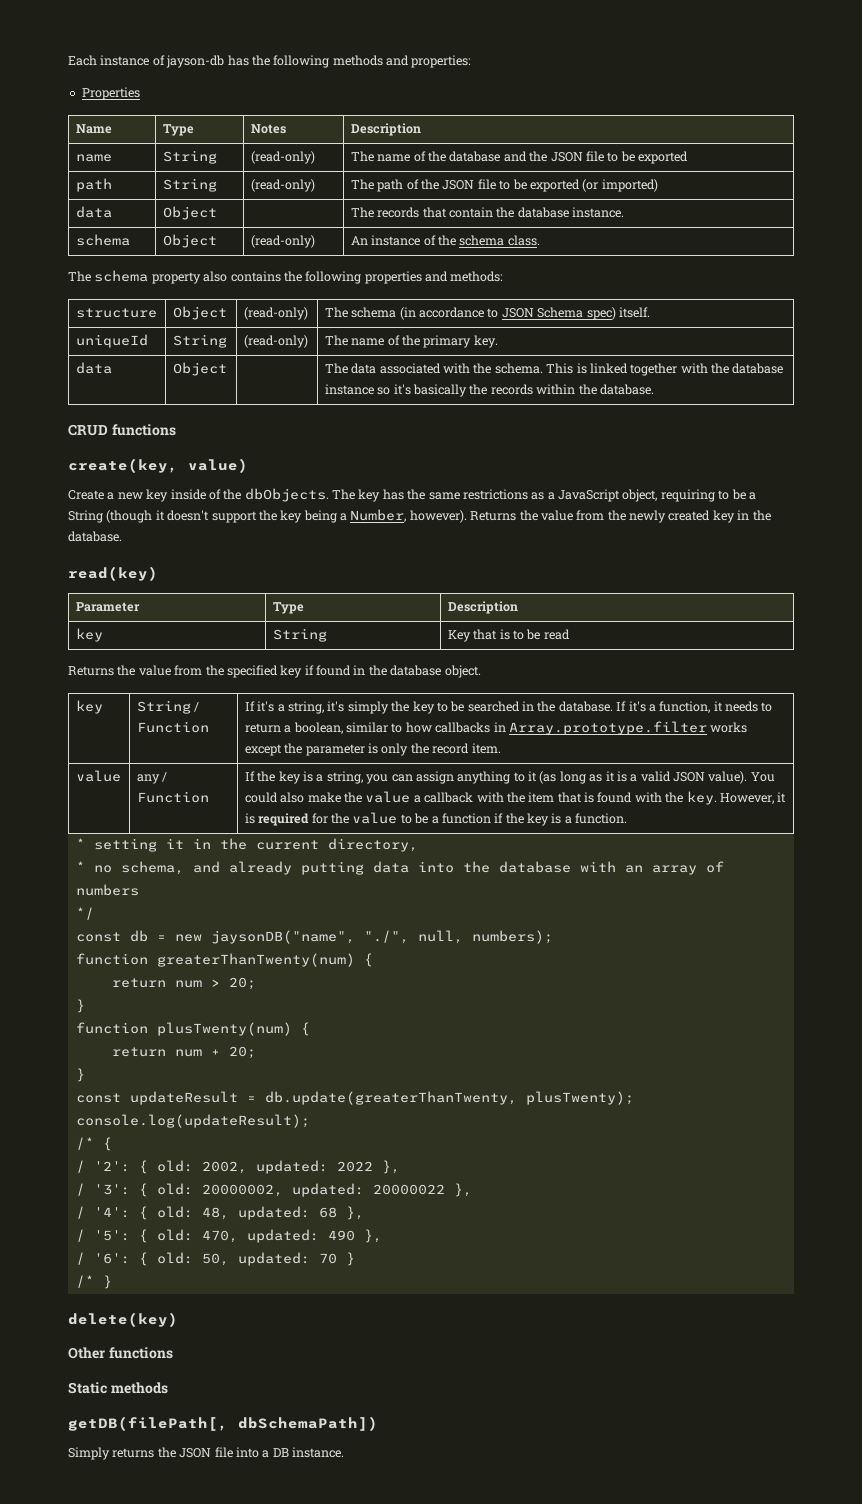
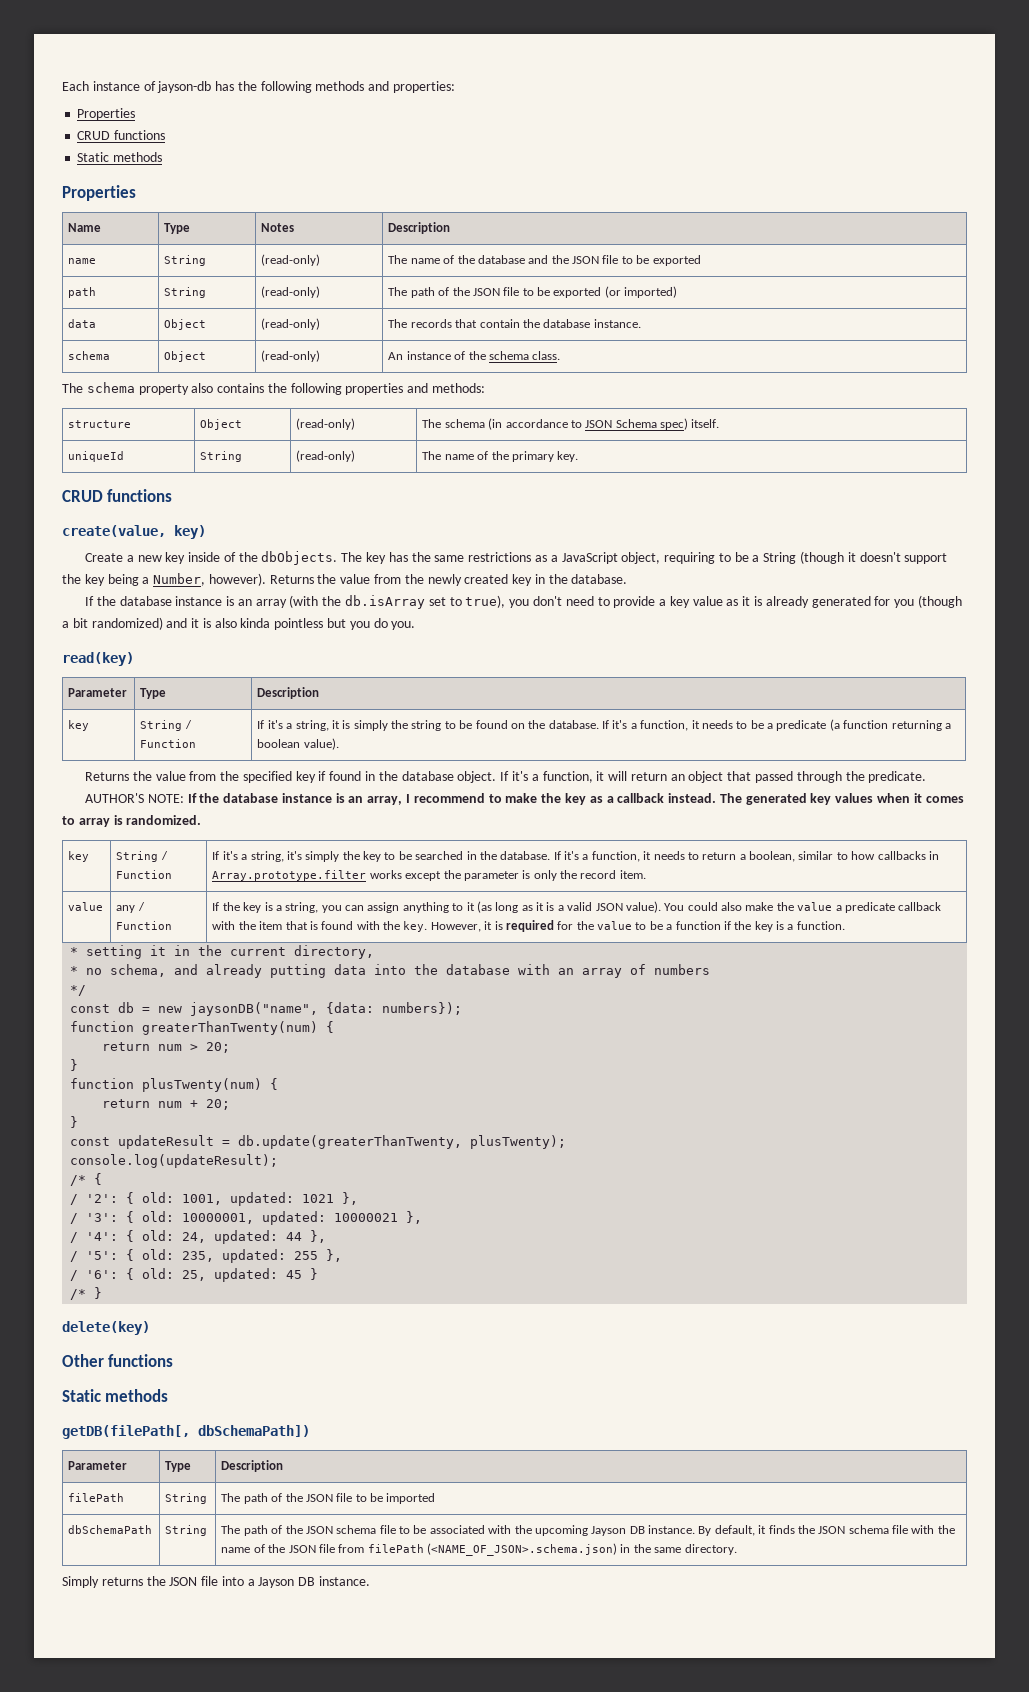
(140, 93) none -> [77,130,166,140] [77,152,163,162] [62,185,136,201] // CRUD functions // Static methods // Properties
(217, 213) none -> [261,318,321,330] (read-only)
[75,362,112,374] [172,362,227,376] [324,363,784,376] [324,384,654,397] [68,424,176,436] [68,458,248,473] // data | Object | | The data associated with the schema. This is linked together with the database instance so it's basically the records within the database. // CRUD functions // create(key, value) -> [62,489,173,502] [62,525,206,539] // CRUD functions // create(value, key)
(122, 536) none -> [85,595,962,609] [62,617,416,630] // If the database instance is an array (with the db.isArray set to true), you don't need to provide a key value as it is already generated for you (though a bit randomized) and it is also kinda pointless but you do you.
[447,629,570,642] | Key that is to be read -> [184,720,192,729] [140,739,197,748] [257,719,951,731] [257,738,339,750] / Function | If it's a string, it is simply the string to be found on the database. If it's a function, it needs to be a predicate (a function returning a boolean value).
(481, 671) none -> [500,771,927,783] [85,793,964,805] [62,815,202,827] If it's a function, it will return an object that passed through the predicate. // AUTHOR'S NOTE: If the database instance is an array, I recommend to make the key as a callback instead. The generated key values when it comes to array is randomized.
(421, 799) none -> [844,902,895,913] predicate
[363,930,553,944] "./", null, numbers); -> [326,1002,463,1015] {data: numbers});
[201,1160,373,1174] 2002, updated: 2022 -> [182,1192,335,1206] 1001, updated: 1021
[201,1183,445,1197] 20000002, updated: 20000022 -> [182,1211,399,1225] 10000001, updated: 10000021
[201,1206,337,1220] 48, updated: 68 -> [182,1230,303,1244] 24, updated: 44
[201,1229,355,1243] 470, updated: 490 -> [182,1249,319,1263] 235, updated: 255
[201,1252,337,1266] 50, updated: 70 -> [182,1268,303,1282] 25, updated: 45
(378, 1423) none -> [68,1461,128,1470] [165,1461,192,1472] [221,1460,284,1472] [68,1493,125,1502] [165,1493,208,1504] [221,1493,436,1504] [68,1525,153,1534] [165,1525,208,1536] [221,1525,955,1536] [221,1543,737,1556] // Parameter | Type | Description // filePath | String | The path of the JSON file to be imported // dbSchemaPath | String | The path of the JSON schema file to be associated with the upcoming Jayson DB instance. By default, it finds the JSON schema file with the name of the JSON file from filePath (<NAME_OF_JSON>.schema.json) in the same directory.
(270, 1454) none -> [258,1577,295,1588] Jayson

